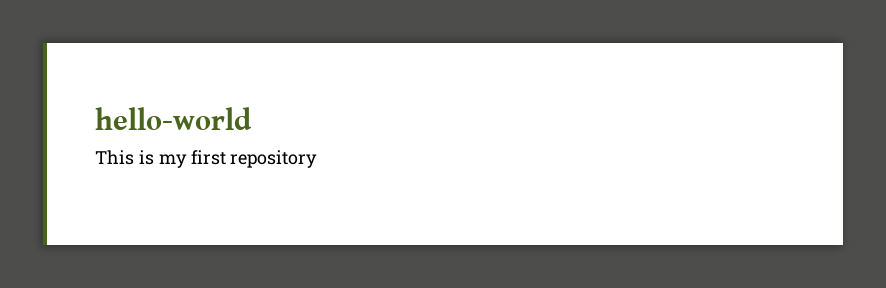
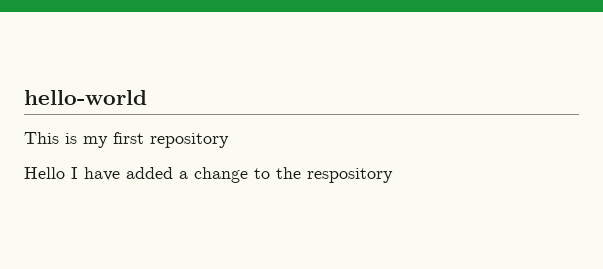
(318, 159) none -> [24,167,393,183] // Hello I have added a change to the respository

